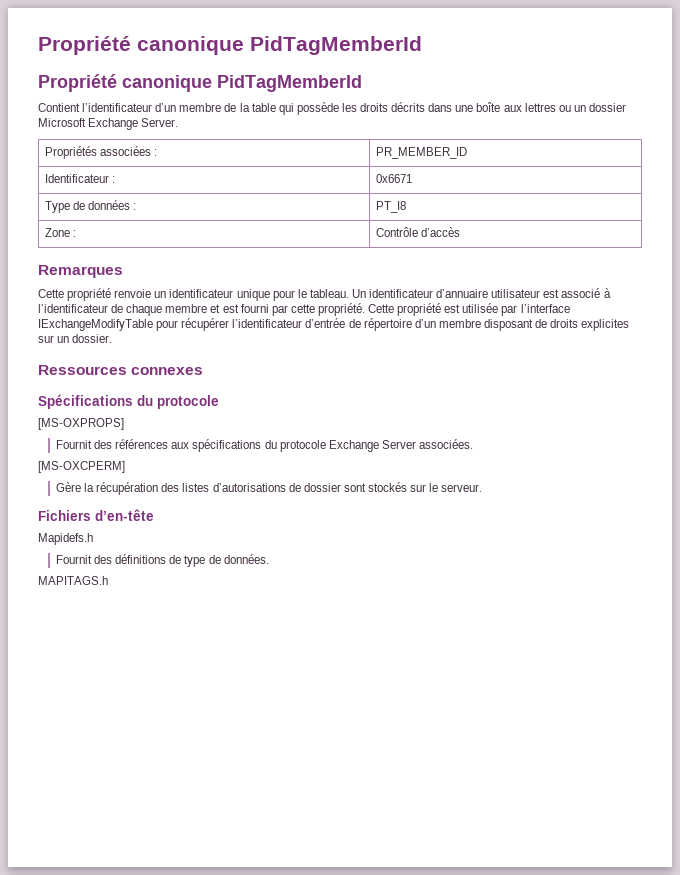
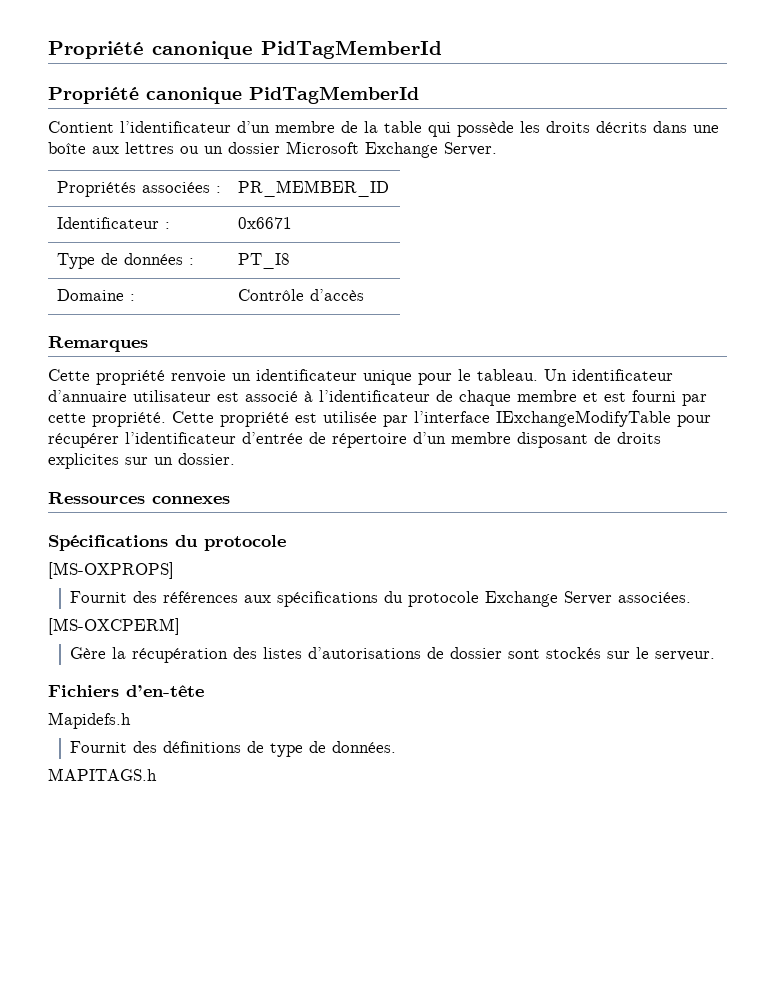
[44,228,70,237] Zone -> [56,289,124,301] Domaine

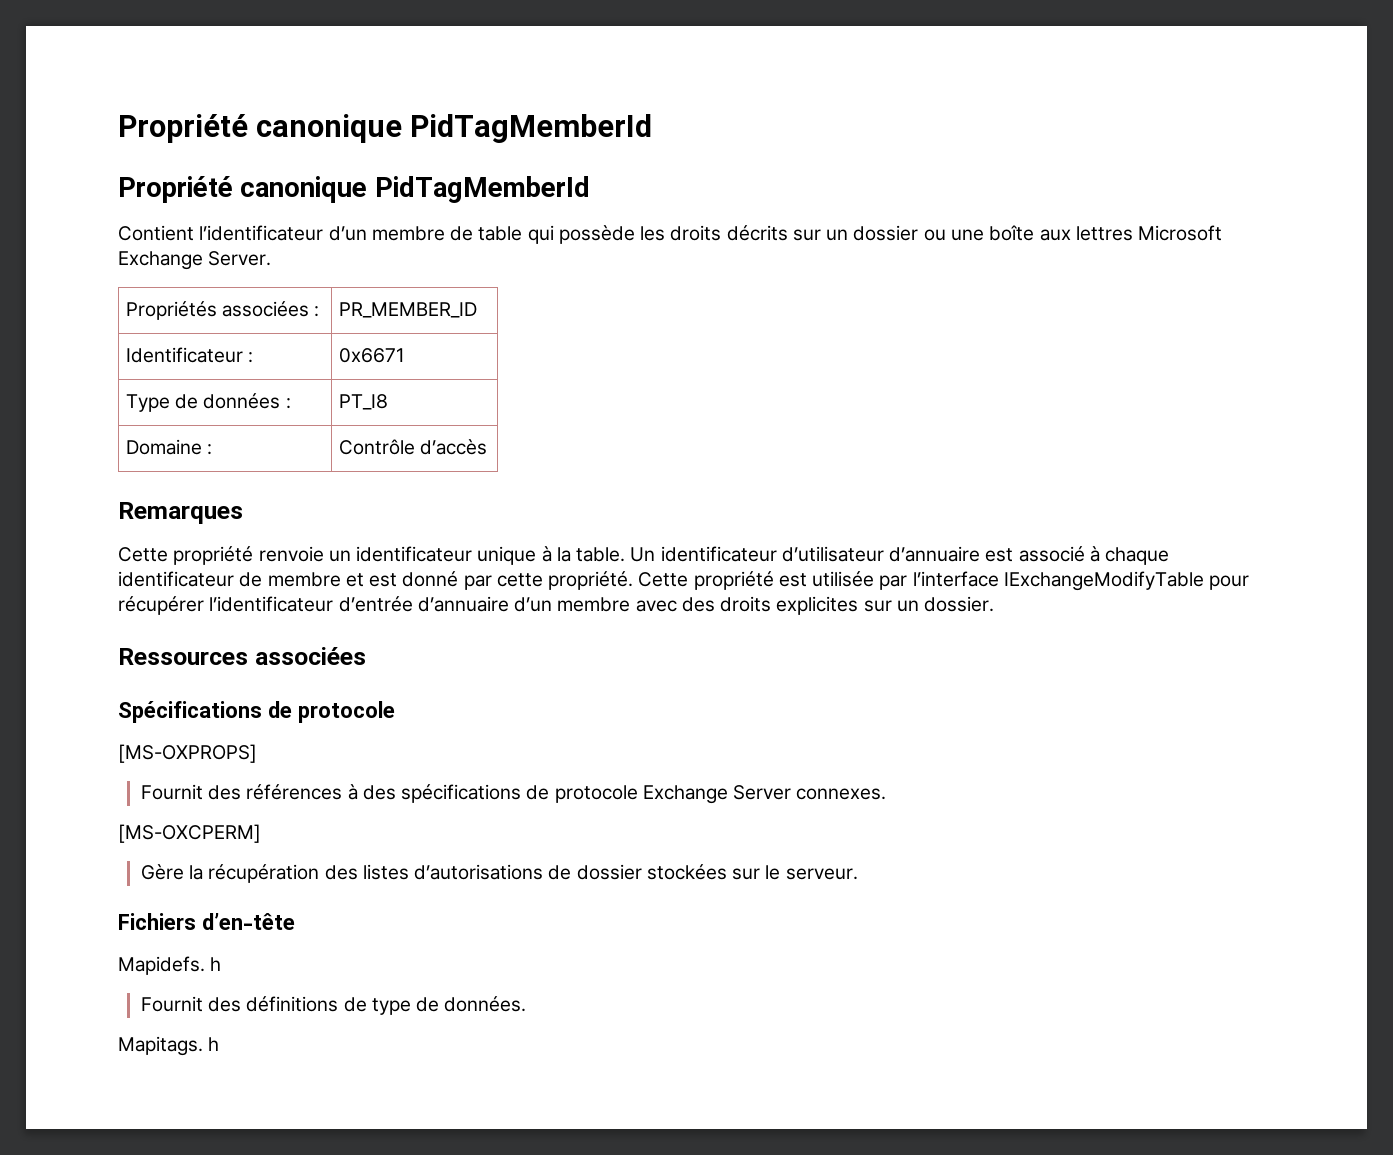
[364,121,378,133] la -> (474, 233) none
[653,121,687,133] dans -> [792,225,946,241] sur un dossier ou
[180,142,280,154] ou un dossier -> (1133, 233) none
[418,369,673,385] [48,390,511,406] pour le tableau. Un identificateur d’annuaire utilisateur est associé à l’identificateur de chaque -> [541,546,1170,565] [118,571,263,587] à la table. Un identificateur d’utilisateur d’annuaire est associé à chaque identificateur de
[632,390,676,402] fourni -> [402,571,459,587] donné
[309,432,611,448] de répertoire d’un membre disposant de -> [417,596,715,612] d’annuaire d’un membre avec des
[152,496,230,504] connexes -> [254,647,366,665] associées
[175,535,198,547] du -> [268,701,292,718] de
[244,591,404,607] aux spécifications du -> [347,784,550,803] à des spécifications de
[618,592,692,603] associées. -> [796,788,887,800] connexes.
[508,647,602,659] sont stockés -> [646,864,727,880] stockées
[48,712,131,729] Mapidefs.h -> [118,956,222,975] Mapidefs. h
[48,768,157,781] MAPITAGS.h -> [118,1036,220,1056] Mapitags. h

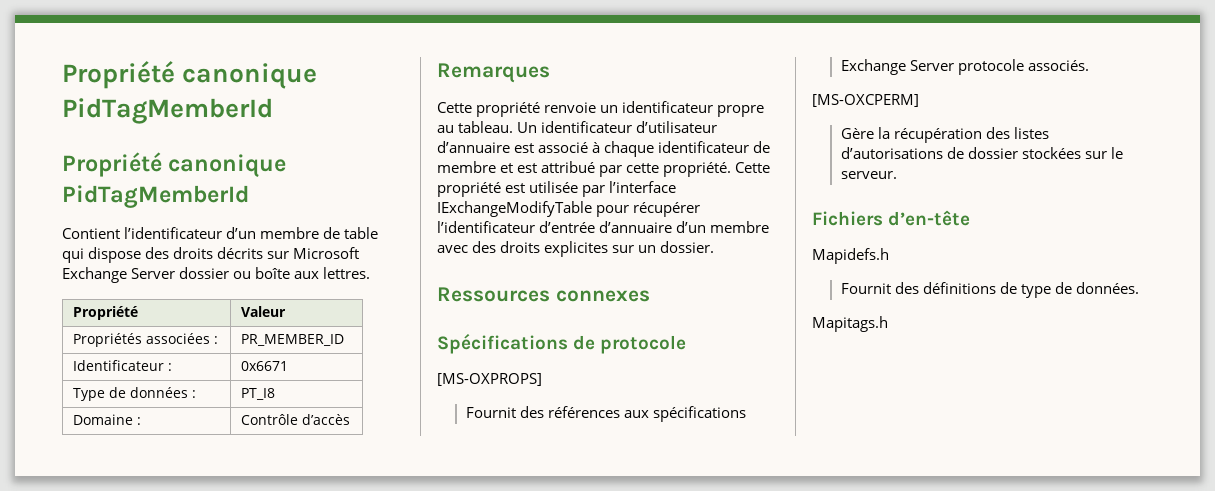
[558,225,666,244] possède les -> [88,247,170,263] dispose des
[826,229,849,241] un -> [293,247,360,259] [62,267,176,283] Microsoft Exchange Server
[950,229,984,241] une -> (252, 275) none
[1075,225,1223,241] [118,251,272,270] lettres Microsoft Exchange Server. -> [323,267,371,279] [72,306,138,320] [240,306,286,317] lettres. // Propriété | Valeur
[477,546,626,565] unique à la table. -> [717,105,765,117] [437,121,514,133] propre au tableau.
[402,571,459,587] donné -> [541,161,596,173] attribué
[254,647,366,665] associées -> [555,290,650,302] connexes
[347,784,887,804] à des spécifications de protocole Exchange Server connexes. -> [623,406,746,422] [840,59,1089,75] aux spécifications Exchange Server protocole associés.
[118,956,222,975] Mapidefs. h -> [812,248,889,264] Mapidefs.h
[118,1036,220,1056] Mapitags. h -> [812,316,888,332] Mapitags.h

